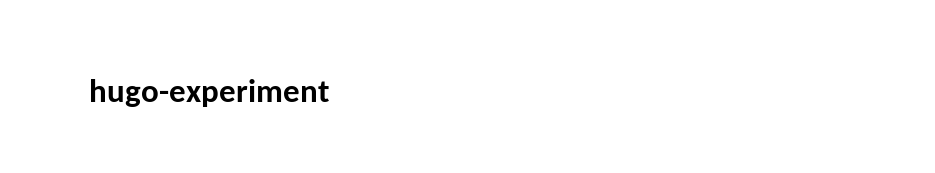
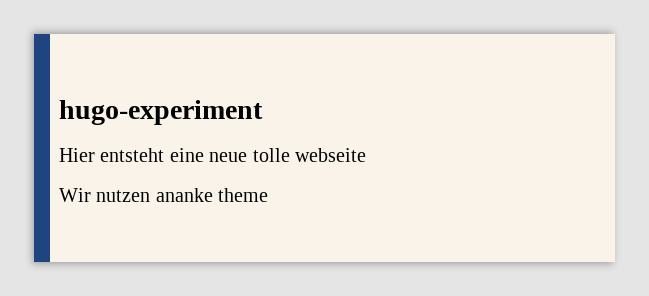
(329, 93) none -> [59,148,366,162] [59,188,269,202] // Hier entsteht eine neue tolle webseite // Wir nutzen ananke theme

